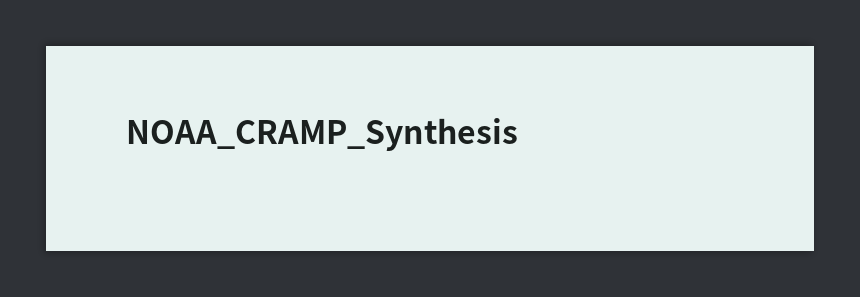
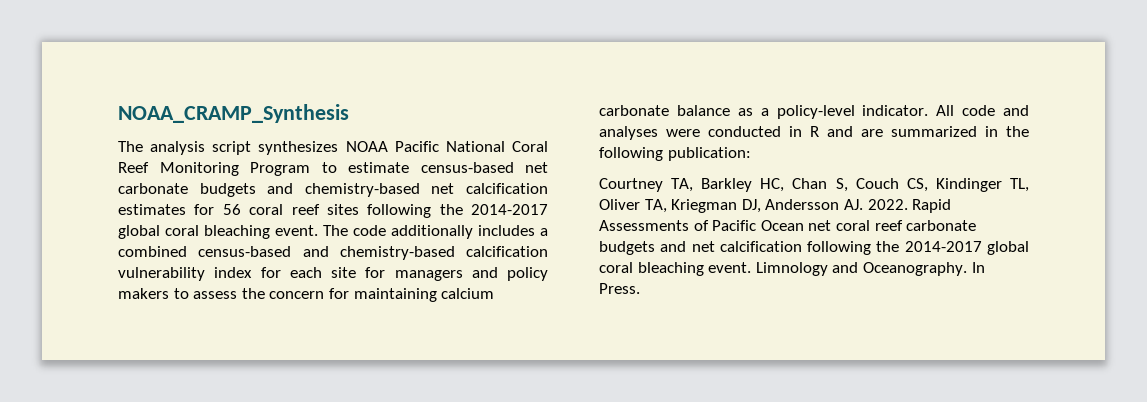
(518, 134) none -> [118,141,548,155] [118,162,548,176] [118,183,548,197] [118,204,548,218] [118,225,548,239] [118,246,548,260] [118,267,548,281] [118,288,495,302] [599,105,1029,119] [599,126,1029,140] [599,147,751,161] [599,178,1029,192] [599,199,952,213] [599,220,977,231] [599,241,1029,255] [599,262,985,276] [599,283,640,294] // The analysis script synthesizes NOAA Pacific National Coral Reef Monitoring Program to estimate census-based net carbonate budgets and chemistry-based net calcification estimates for 56 coral reef sites following the 2014-2017 global coral bleaching event. The code additionally includes a combined census-based and chemistry-based calcification vulnerability index for each site for managers and policy makers to assess the concern for maintaining calcium carbonate balance as a policy-level indicator. All code and analyses were conducted in R and are summarized in the following publication: // Courtney TA, Barkley HC, Chan S, Couch CS, Kindinger TL, Oliver TA, Kriegman DJ, Andersson AJ. 2022. Rapid Assessments of Pacific Ocean net coral reef carbonate budgets and net calcification following the 2014-2017 global coral bleaching event. Limnology and Oceanography. In Press.

